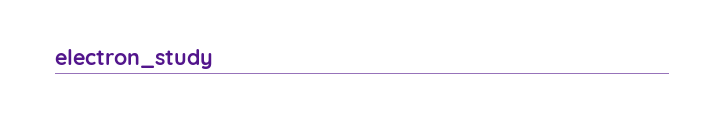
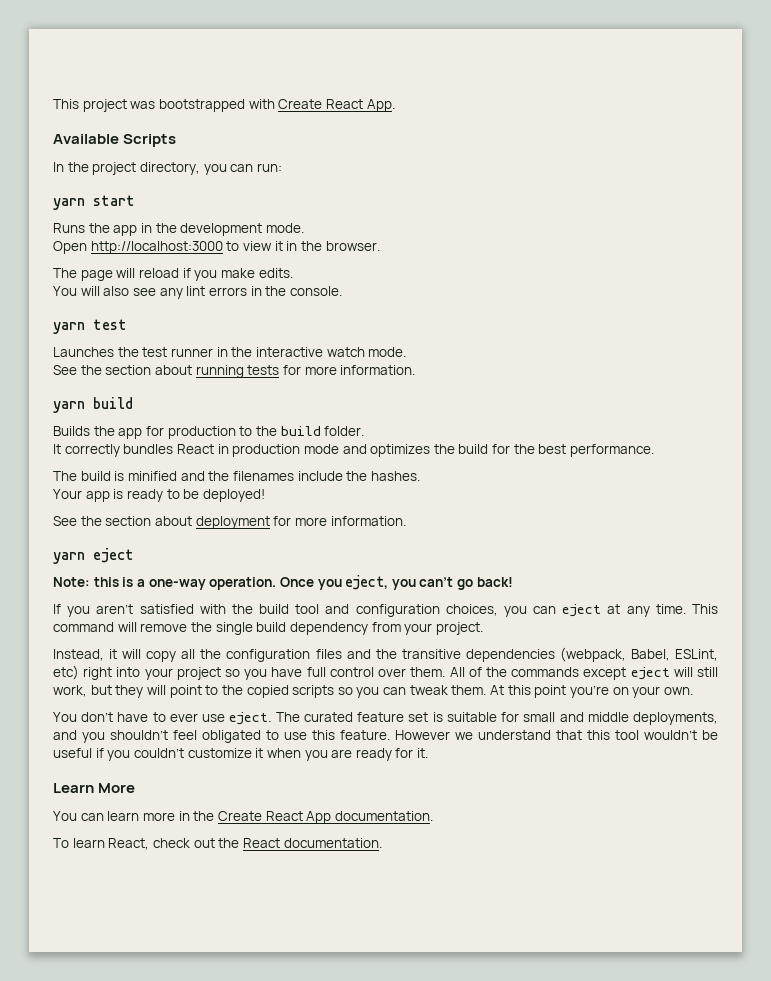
[55,49,213,69] electron_study -> [53,99,395,112] [53,134,177,147] [53,162,282,175] [53,195,135,210] [53,223,304,236] [53,241,380,254] [53,268,293,281] [53,286,342,299] [53,319,127,334] [53,347,407,357] [53,365,416,378] [53,397,133,413] [53,426,365,439] [53,444,655,457] [53,471,420,481] [53,489,265,502] [53,516,406,529] [53,548,134,564] [53,575,513,590] [53,604,718,617] [53,622,483,635] [53,647,718,662] [53,665,719,680] [53,685,693,698] [53,712,718,725] [53,730,718,743] [53,748,429,761] [53,783,136,793] [53,811,433,824] [53,838,382,850] This project was bootstrapped with Create React App. // Available Scripts // In the project directory, you can run: // yarn start // Runs the app in the development mode. // Open http://localhost:3000 to view it in the browser. // The page will reload if you make edits. // You will also see any lint errors in the console. // yarn test // Launches the test runner in the interactive watch mode. // See the section about running tests for more information. // yarn build // Builds the app for production to the build folder. // It correctly bundles React in production mode and optimizes the build for the best performance. // The build is minified and the filenames include the hashes. // Your app is ready to be deployed! // See the section about deployment for more information. // yarn eject // Note: this is a one-way operation. Once you eject, you can’t go back! // If you aren’t satisfied with the build tool and configuration choices, you can eject at any time. This command will remove the single build dependency from your project. // Instead, it will copy all the configuration files and the transitive dependencies (webpack, Babel, ESLint, etc) right into your project so you have full control over them. All of the commands except eject will still work, but they will point to the copied scripts so you can tweak them. At this point you’re on your own. // You don’t have to ever use eject. The curated feature set is suitable for small and middle deployments, and you shouldn’t feel obligated to use this feature. However we understand that this tool wouldn’t be useful if you couldn’t customize it when you are ready for it. // Learn More // You can learn more in the Create React App documentation. // To learn React, check out the React documentation.

